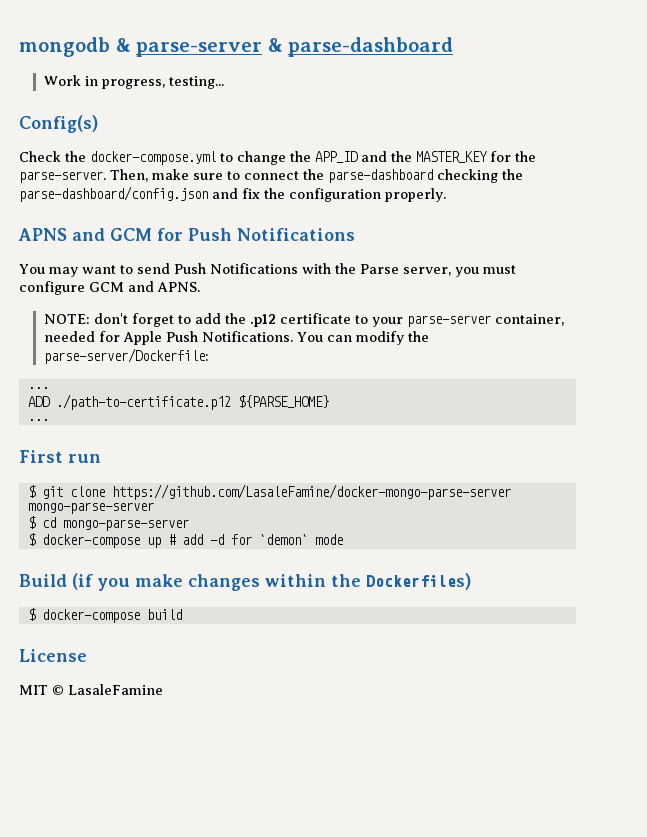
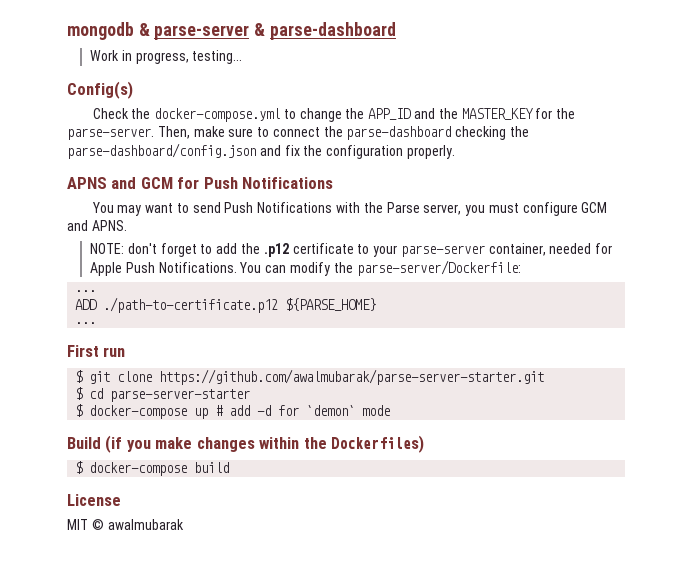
[111,484,511,500] [27,502,154,514] https://github.com/LasaleFamine/docker-mongo-parse-server mongo-parse-server -> [159,369,545,385] https://github.com/awalmubarak/parse-server-starter.git
[62,519,189,531] mongo-parse-server -> [110,389,251,402] parse-server-starter
[68,684,163,695] LasaleFamine -> [107,519,184,530] awalmubarak

